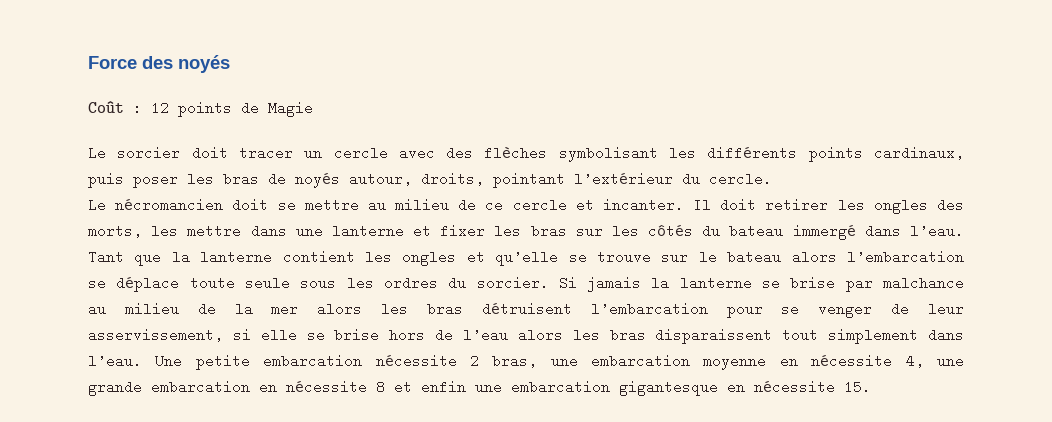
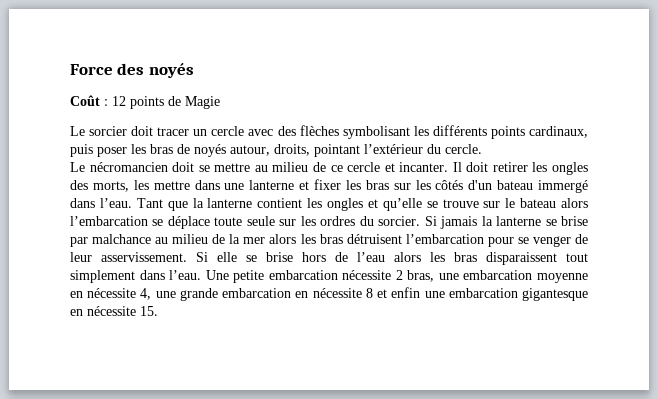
[702,224,721,238] du -> [468,180,493,190] d'un
[300,281,337,288] sous -> [279,219,297,226] sur
[88,328,251,342] asservissement, si -> [101,252,208,262] asservissement. Si

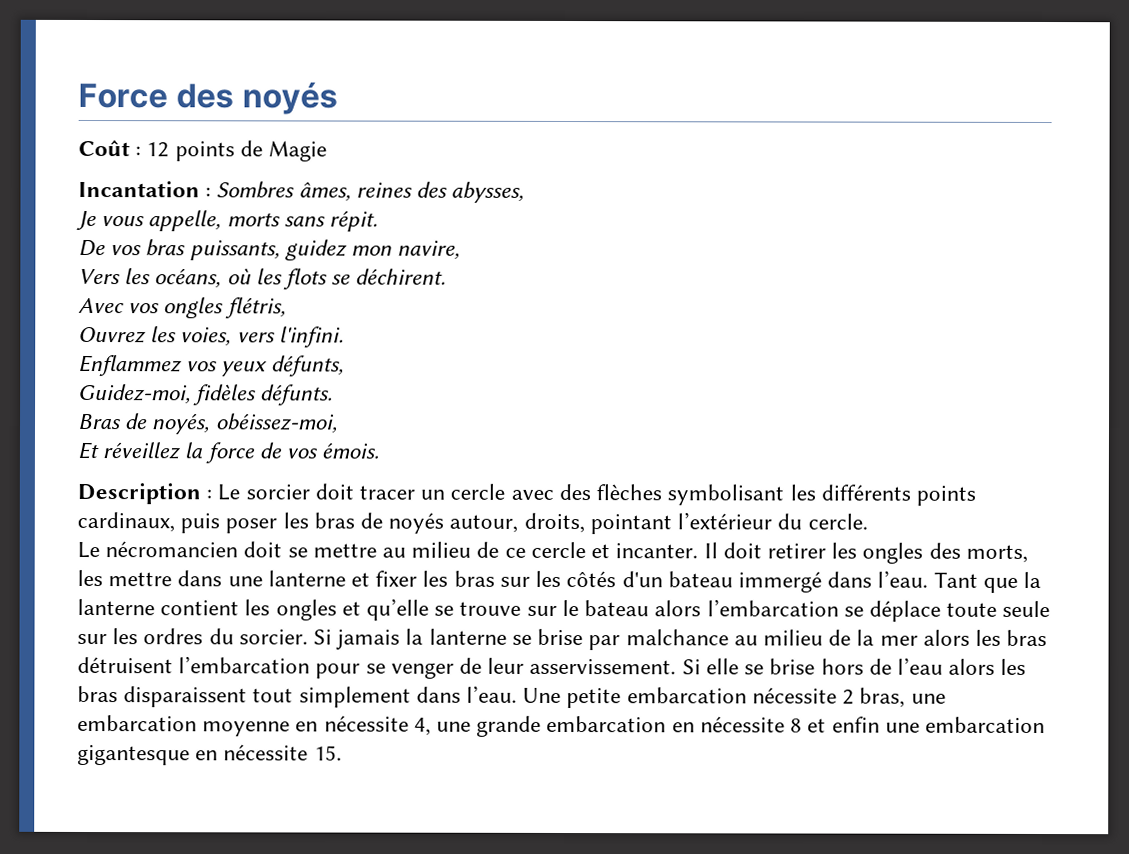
(220, 102) none -> [78,180,525,203] [76,210,379,232] [78,239,461,261] [78,268,447,290] [78,297,286,319] [78,326,344,348] [78,354,344,377] [78,383,334,406] [77,413,338,435] [77,441,380,464] [77,482,213,505] Incantation : Sombres âmes, reines des abysses, // Je vous appelle, morts sans répit. // De vos bras puissants, guidez mon navire, // Vers les océans, où les flots se déchirent. // Avec vos ongles flétris, // Ouvrez les voies, vers l'infini. // Enflammez vos yeux défunts, // Guidez-moi, fidèles défunts. // Bras de noyés, obéissez-moi, // Et réveillez la force de vos émois. // Description :

